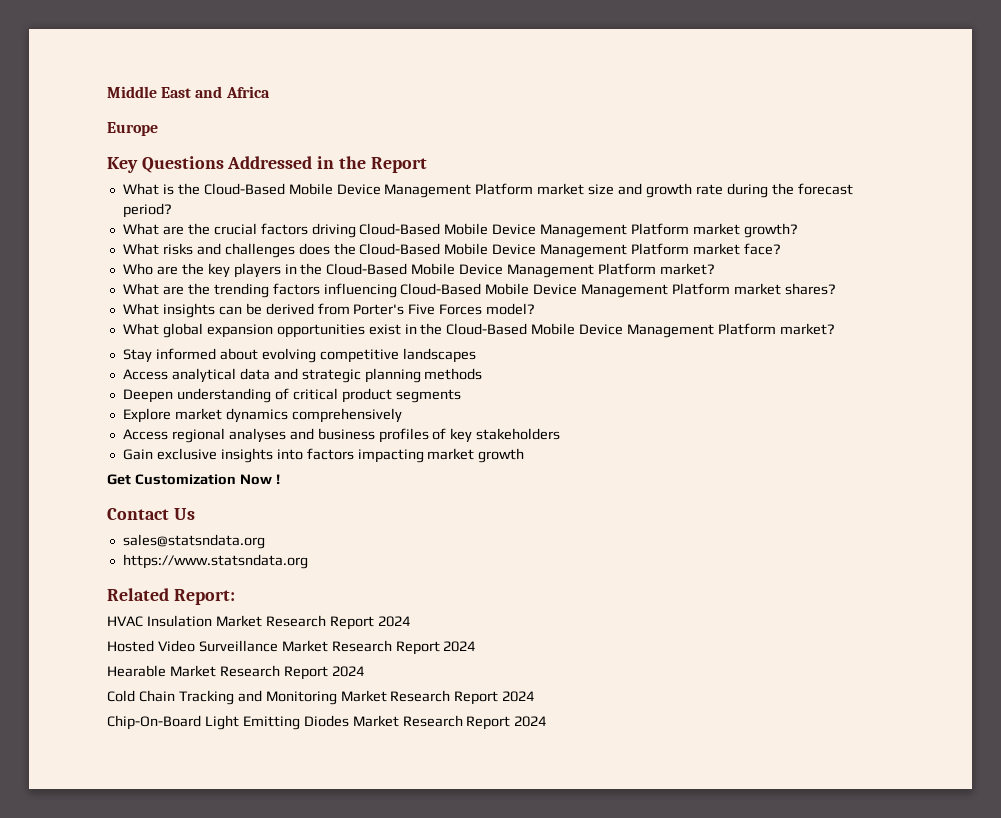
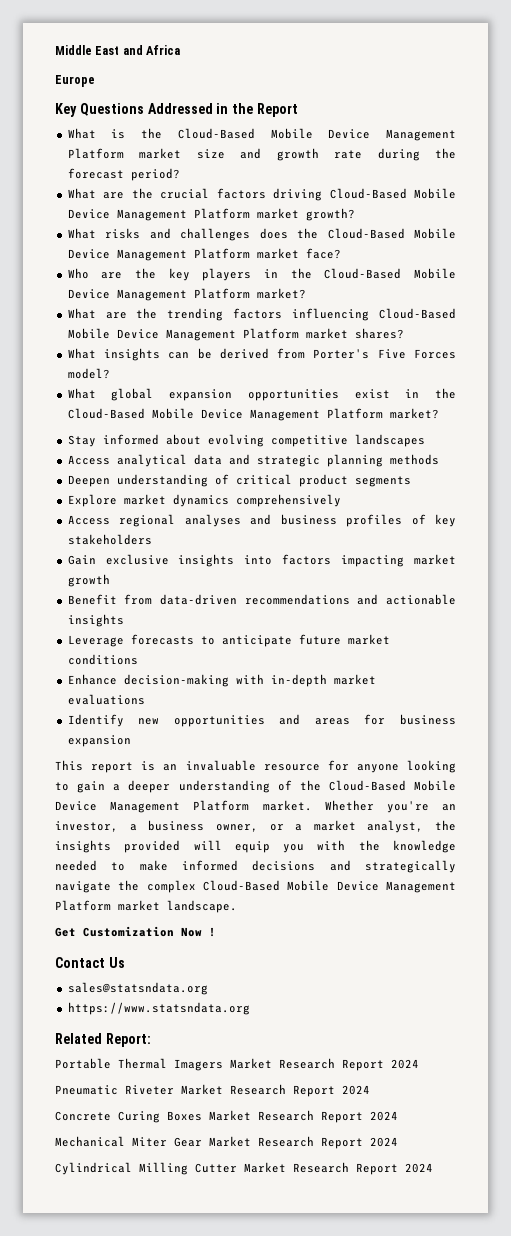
(525, 455) none -> [67,594,457,605] [67,614,124,627] [67,634,390,647] [67,654,138,665] [67,674,376,687] [67,694,145,705] [67,714,456,727] [67,735,131,747] [55,760,456,773] [55,780,456,793] [55,800,457,813] [55,820,456,833] [55,840,456,853] [55,860,456,873] [55,880,456,893] [55,900,237,913] // Benefit from data-driven recommendations and actionable insights // Leverage forecasts to anticipate future market conditions // Enhance decision-making with in-depth market evaluations // Identify new opportunities and areas for business expansion // This report is an invaluable resource for anyone looking to gain a deeper understanding of the Cloud-Based Mobile Device Management Platform market. Whether you're an investor, a business owner, or a market analyst, the insights provided will equip you with the knowledge needed to make informed decisions and strategically navigate the complex Cloud-Based Mobile Device Management Platform market landscape.
[107,615,410,630] [107,640,476,655] [107,665,364,680] [107,690,535,705] [107,715,349,730] HVAC Insulation Market Research Report 2024 // Hosted Video Surveillance Market Research Report 2024 // Hearable Market Research Report 2024 // Cold Chain Tracking and Monitoring Market Research Report 2024 // Chip-On-Board Light Emitting Diodes -> [55,1058,419,1071] [55,1084,370,1097] [55,1110,398,1123] [55,1136,398,1149] [55,1162,237,1175] Portable Thermal Imagers Market Research Report 2024 // Pneumatic Riveter Market Research Report 2024 // Concrete Curing Boxes Market Research Report 2024 // Mechanical Miter Gear Market Research Report 2024 // Cylindrical Milling Cutter

